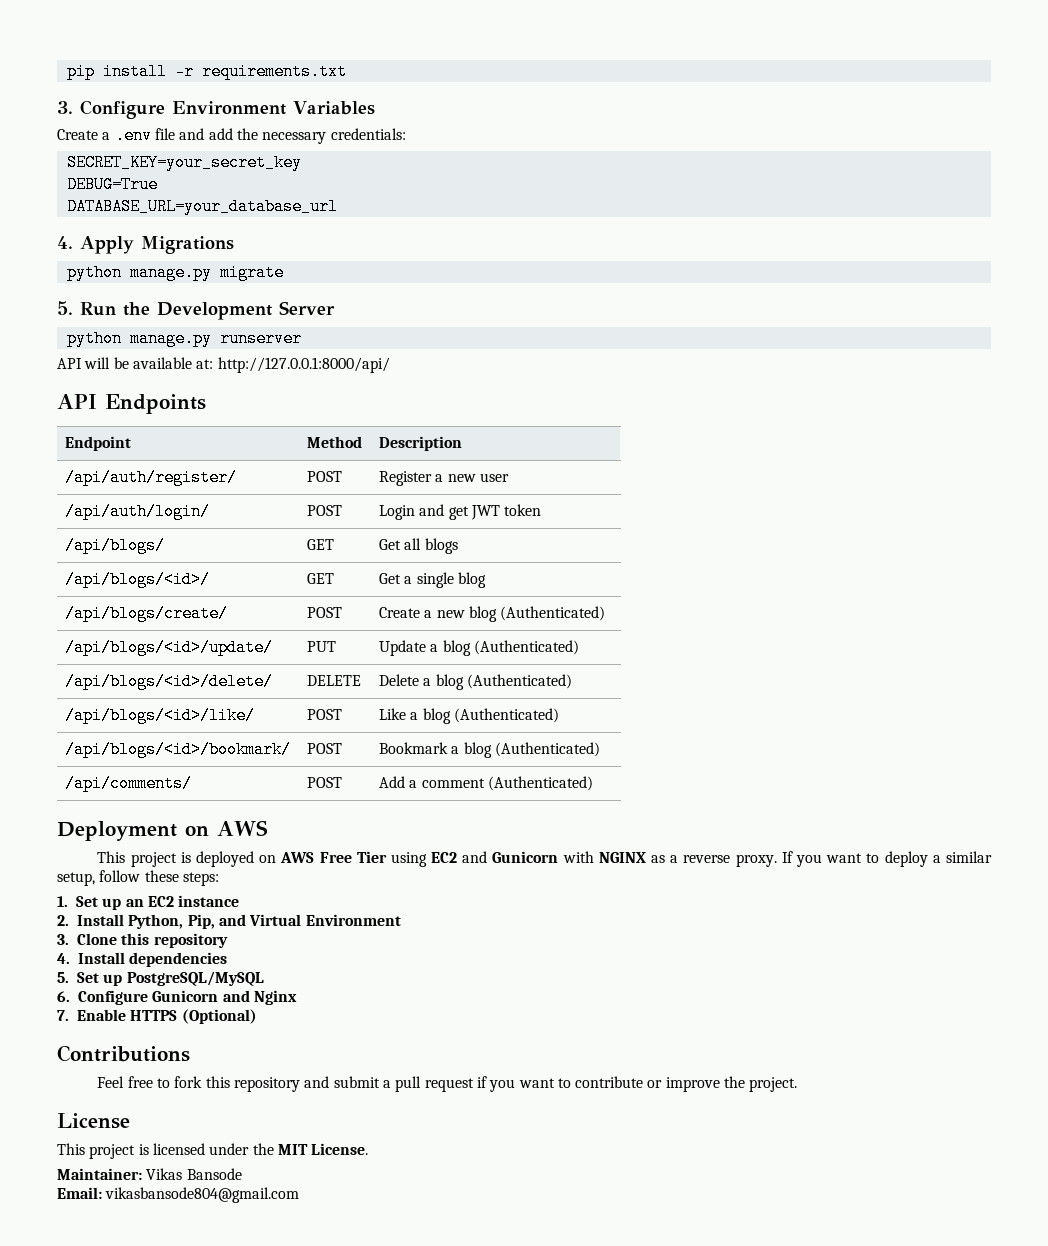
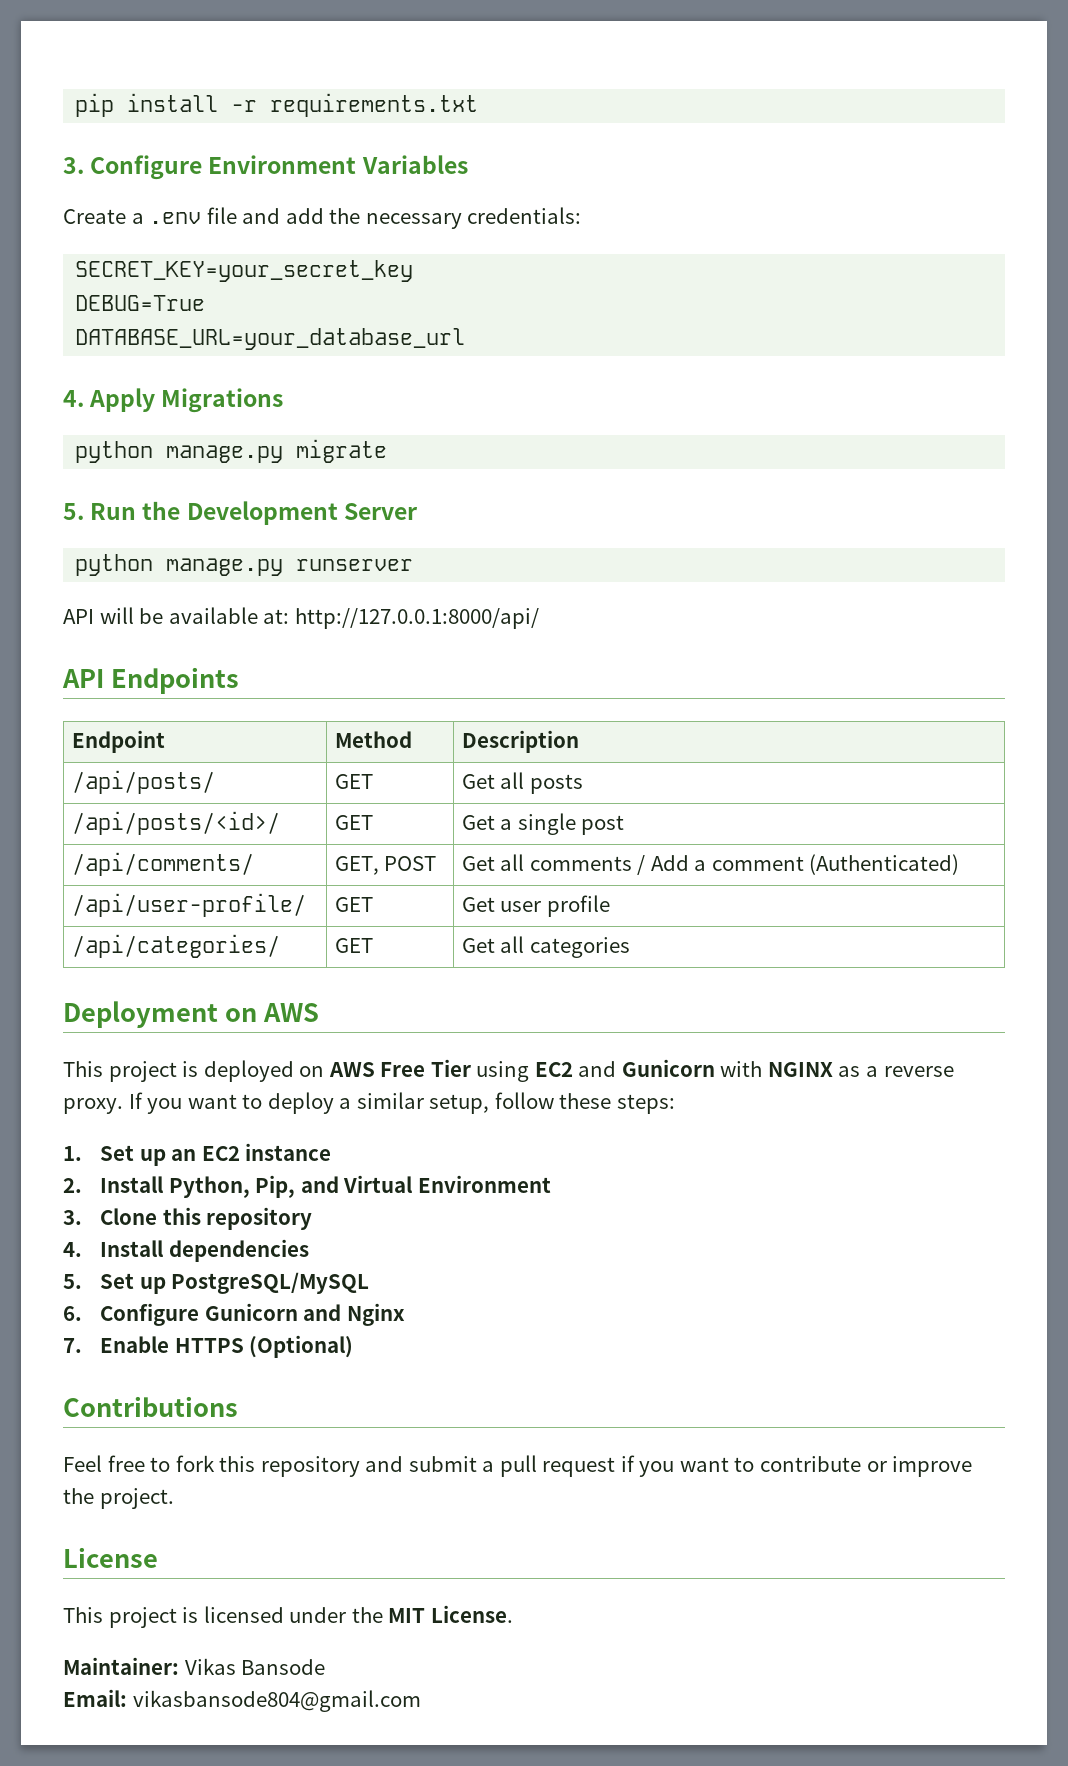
[65,469,238,486] [307,471,343,482] [379,471,510,486] [65,503,211,520] [307,505,343,516] [379,504,542,520] [65,537,166,554] [307,539,335,550] [379,538,458,554] [65,571,211,588] /api/auth/register/ | POST | Register a new user // /api/auth/login/ | POST | Login and get JWT token // /api/blogs/ | GET | Get all blogs // /api/blogs/<id>/ -> [71,770,215,794] [334,774,373,789] [461,772,583,794] [71,811,280,835] /api/posts/ | GET | Get all posts // /api/posts/<id>/
[458,572,487,588] [65,605,229,622] [307,607,343,618] [379,606,606,622] [65,639,274,656] [307,641,337,652] [379,640,580,656] [65,673,274,690] [307,675,362,686] [379,674,573,690] [65,707,256,724] [307,709,343,720] [379,708,560,724] [65,741,292,758] [307,743,343,754] [379,742,601,758] blog // /api/blogs/create/ | POST | Create a new blog (Authenticated) // /api/blogs/<id>/update/ | PUT | Update a blog (Authenticated) // /api/blogs/<id>/delete/ | DELETE | Delete a blog (Authenticated) // /api/blogs/<id>/like/ | POST | Like a blog (Authenticated) // /api/blogs/<id>/bookmark/ | POST | Bookmark a blog (Authenticated) -> [581,815,625,835] post
[307,777,343,788] POST | -> [334,856,437,875] [461,854,646,875] GET, POST | Get all comments /
(594, 783) none -> [71,893,306,917] [334,897,373,912] [461,895,610,917] [71,934,280,958] [334,938,373,953] [461,936,630,958] // /api/user-profile/ | GET | Get user profile // /api/categories/ | GET | Get all categories

